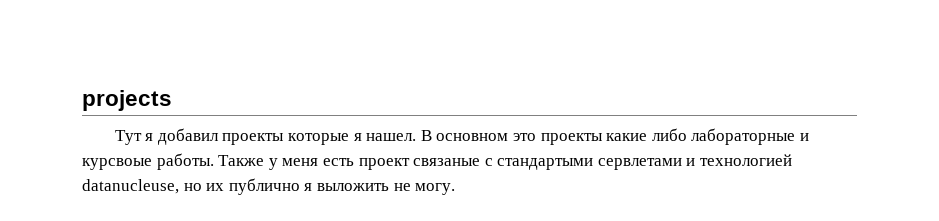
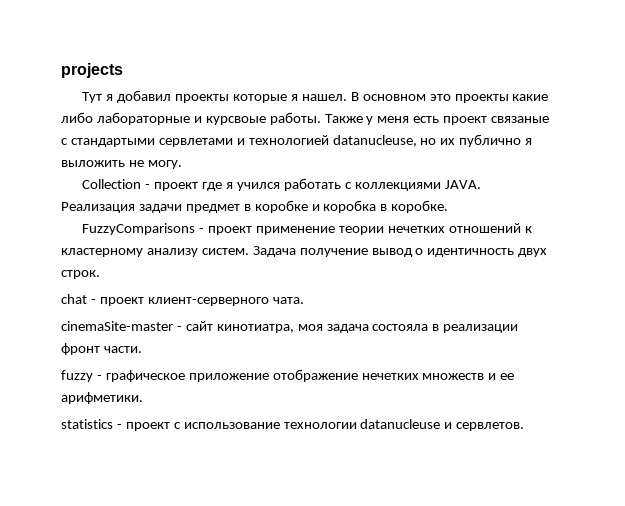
(456, 189) none -> [82,178,481,191] [61,200,449,213] [82,223,532,235] [61,246,548,257] [61,270,100,279] [61,294,304,306] [61,321,519,333] [61,343,142,355] [61,369,515,382] [61,392,143,404] [61,419,525,431] // Collection - проект где я учился работать с коллекциями JAVA. Реализация задачи предмет в коробке и коробка в коробке. // FuzzyComparisons - проект применение теории нечетких отношений к кластерному анализу систем. Задача получение вывод о идентичность двух строк. // chat - проект клиент-серверного чата. // cinemaSite-master - сайт кинотиатра, моя задача состояла в реализации фронт части. // fuzzy - графическое приложение отображение нечетких множеств и ее арифметики. // statistics - проект с использование технологии datanucleuse и сервлетов.

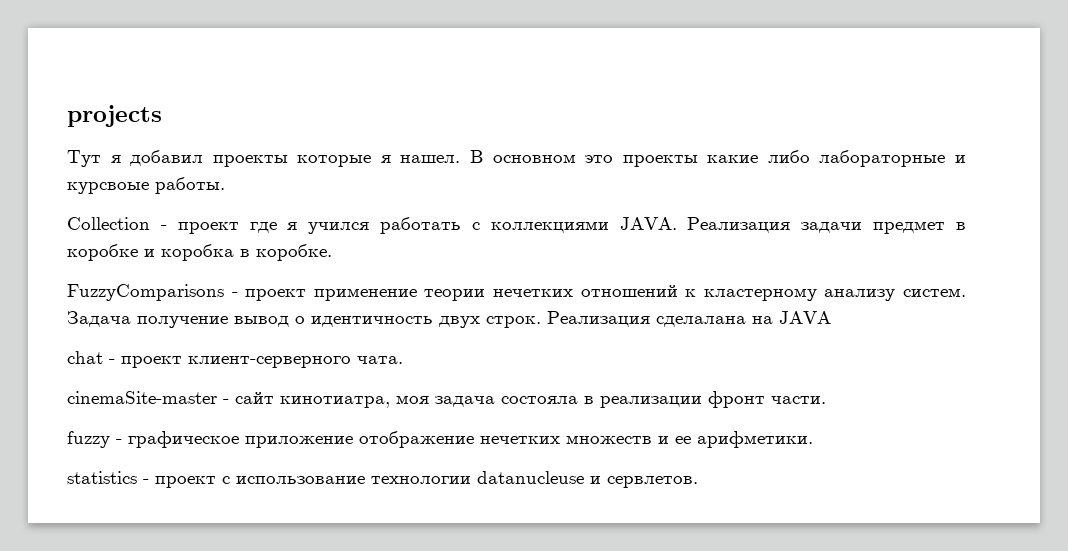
[324,114,550,125] [61,134,533,147] [61,160,182,169] Также у меня есть проект связаные с стандартыми сервлетами и технологией datanucleuse, но их публично я выложить не могу. -> (225, 185) none
(100, 274) none -> [547,311,831,327] Реализация сделалана на JAVA

